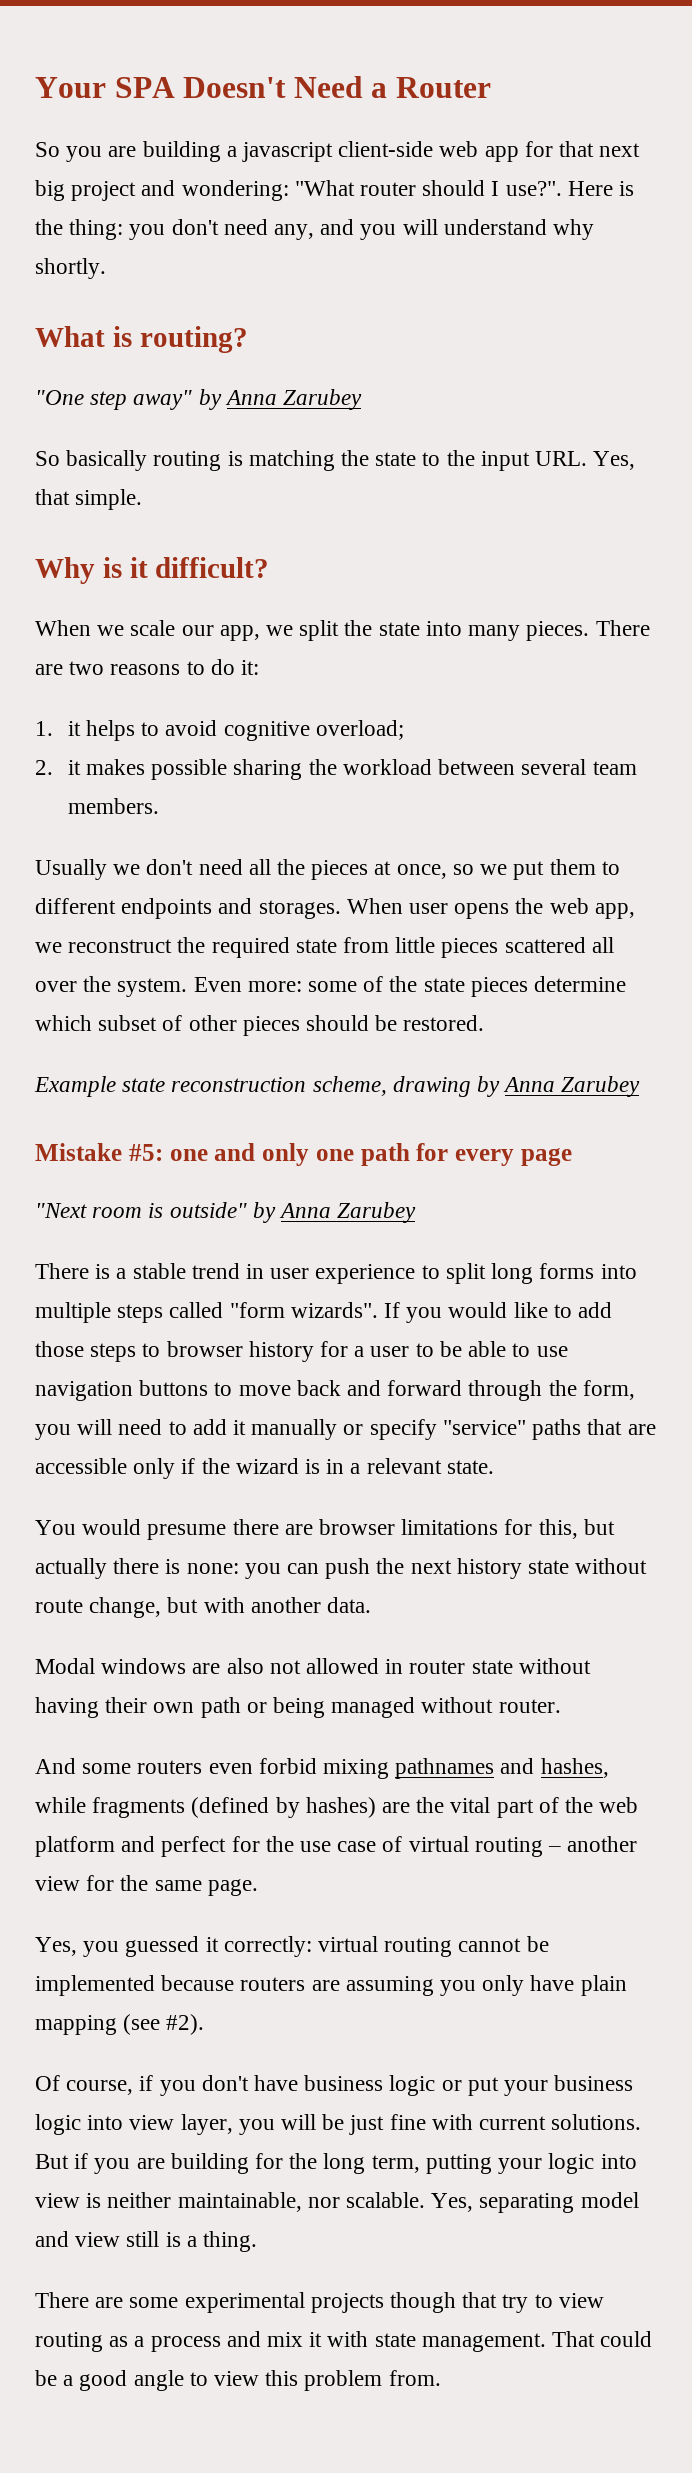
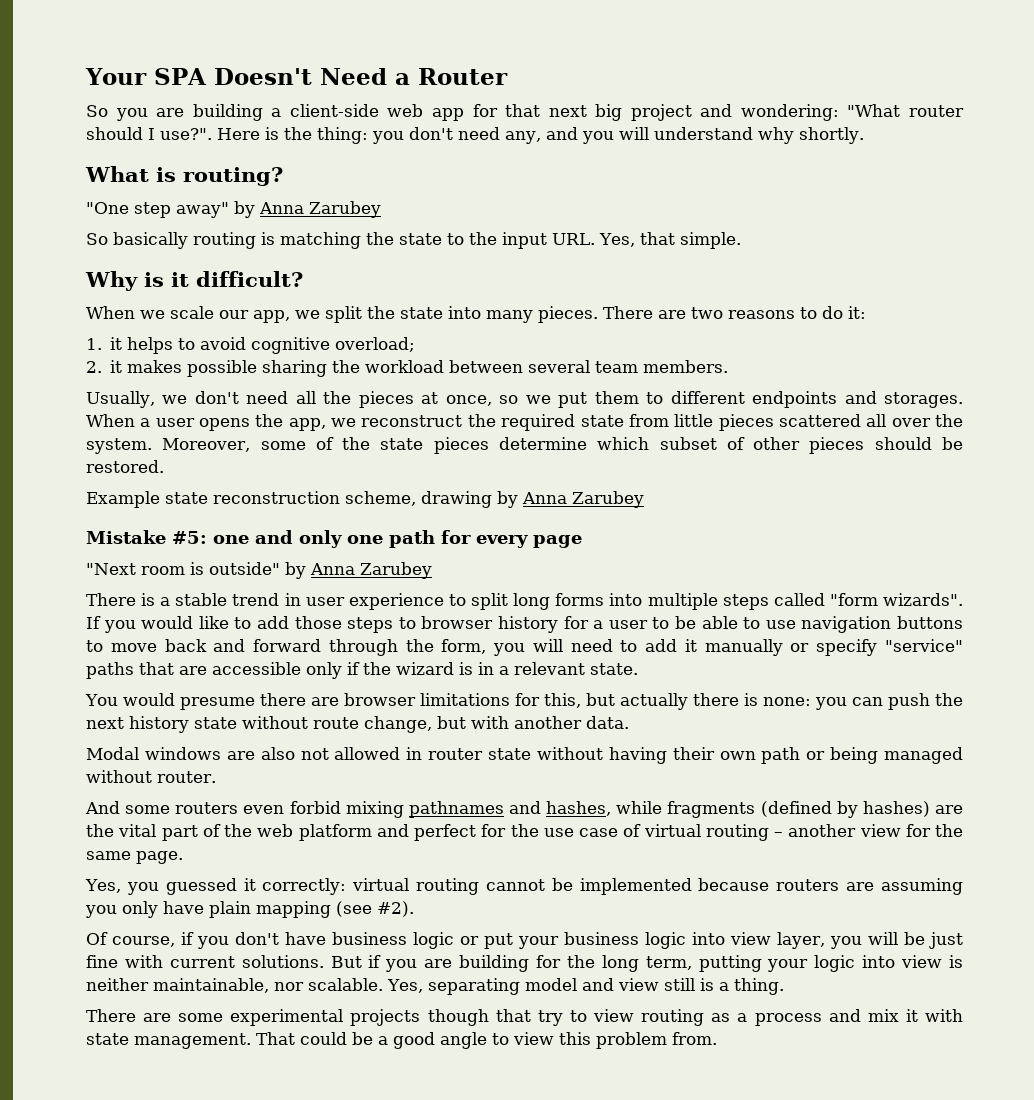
[242,142,334,162] javascript -> (282, 112) none
[35,859,107,880] Usually -> [86,391,155,408] Usually,
(403, 906) none -> [140,418,151,427] a
[549,898,589,914] web -> (284, 420) none
[193,977,302,992] Even more: -> [162,438,251,452] Moreover,

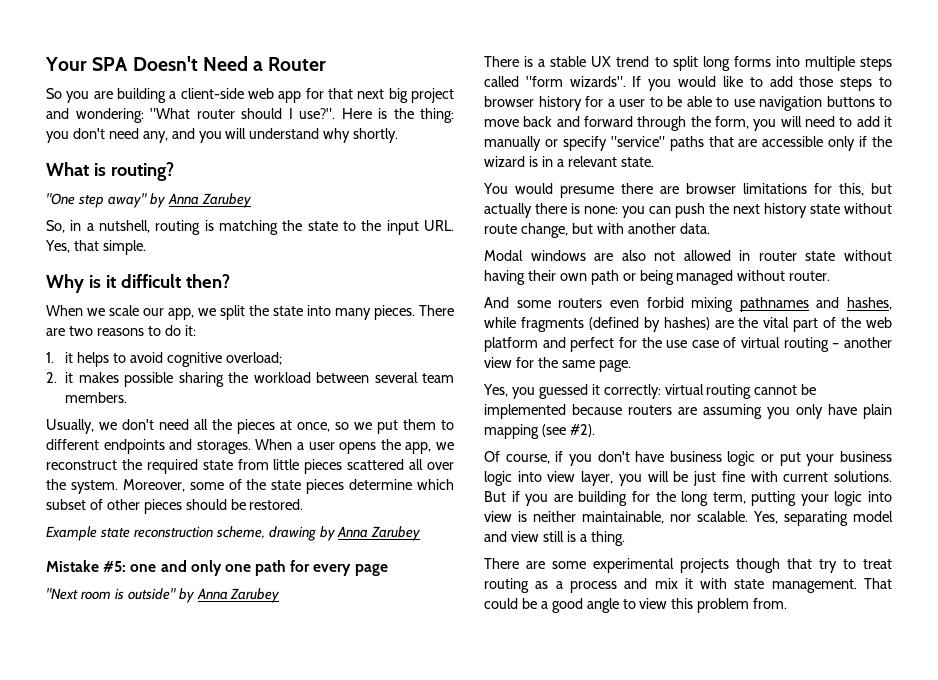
[86,232,188,249] So basically -> [46,220,150,233] So, in a nutshell,
[196,271,303,287] difficult? -> [120,274,230,288] difficult then?
[232,593,444,610] trend in user experience -> [591,56,650,67] UX trend
[593,1009,635,1022] view -> [863,559,892,569] treat

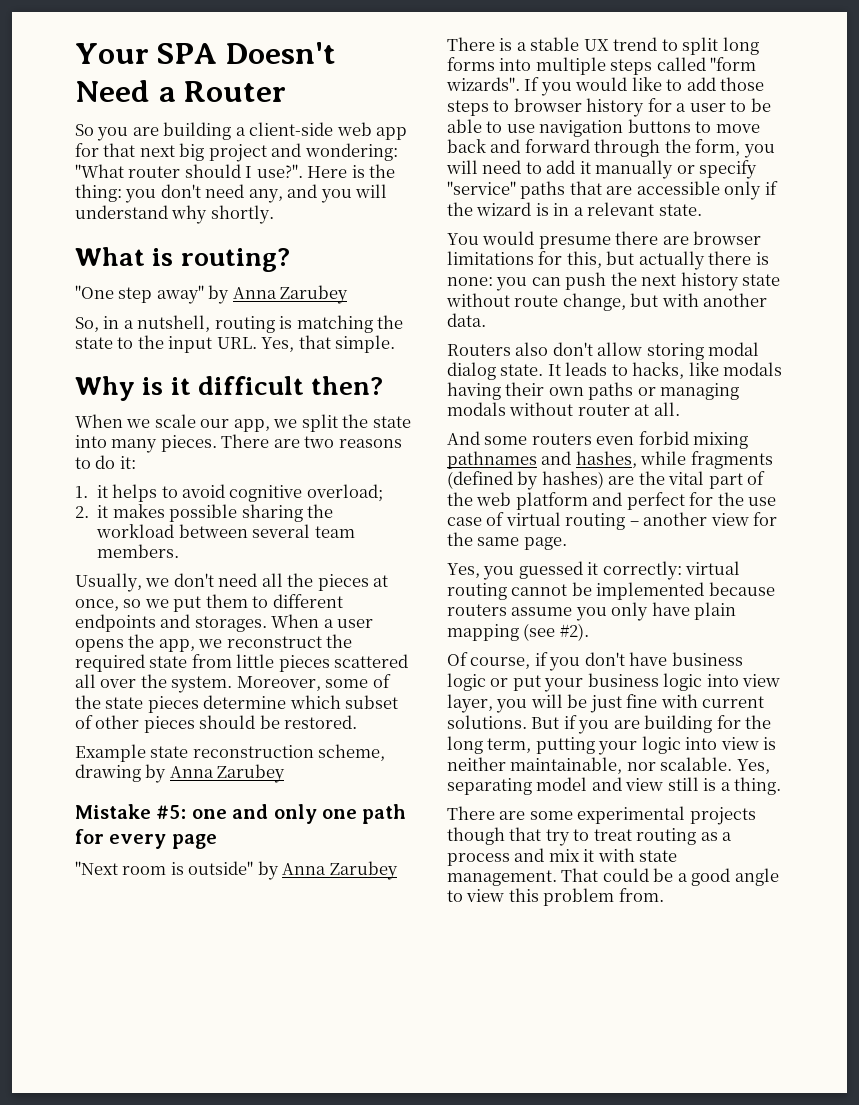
[484,250,892,261] [484,270,831,285] Modal windows are also not allowed in router state without having their own path or being managed without router. -> [447,342,760,360] [447,362,783,380] [447,382,740,400] [447,402,680,416] Routers also don't allow storing modal dialog state. It leads to hacks, like modals having their own paths or managing modals without router at all.
[678,404,762,419] are assuming -> [511,607,573,616] assume

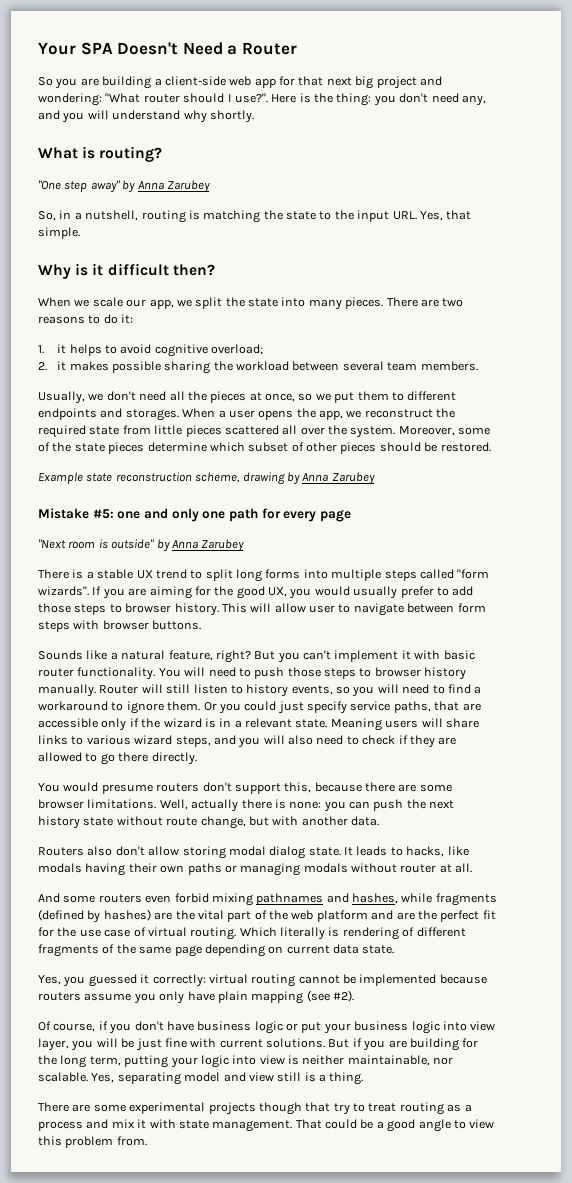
[575,77,662,91] would like -> [128,586,434,599] are aiming for the good UX, you would usually prefer
[586,98,771,117] [447,119,760,137] [447,139,775,158] [446,160,758,179] [447,181,566,199] history for a user to be able to use navigation buttons to move back and forward through the form, you will need to add it manually or specify "service" paths -> [174,603,486,616] [38,620,202,632] [38,650,475,663] [38,667,467,680] [38,684,482,697] [38,701,431,714] history. This will allow user to navigate between form steps with browser buttons. // Sounds like a natural feature, right? But you can't implement it with basic router functionality. You will need to push those steps to browser history manually. Router will still listen to history events, so you will need to find a workaround to ignore them. Or you could just specify service paths,
[447,231,762,249] [447,251,635,268] // You would presume there are browser limitations for this, but -> [330,718,479,731] [38,735,457,748] [38,752,197,765] [38,782,452,794] [38,799,188,810] Meaning users will share links to various wizard steps, and you will also need to check if they are allowed to go there directly. // You would presume routers don't support this, because there are some browser limitations. Well,
[626,492,685,510] perfect -> [396,910,496,922] are the perfect fit
[565,512,778,530] [447,532,567,550] routing – another view for the same page. -> [190,927,466,940] [38,944,395,957] routing. Which literally is rendering of different fragments of the same page depending on current data state.

